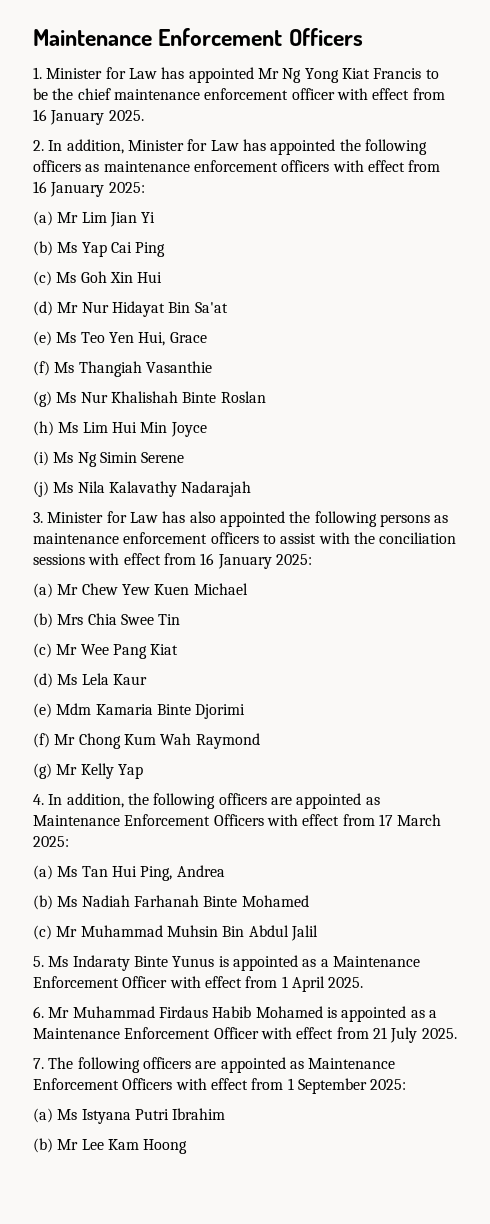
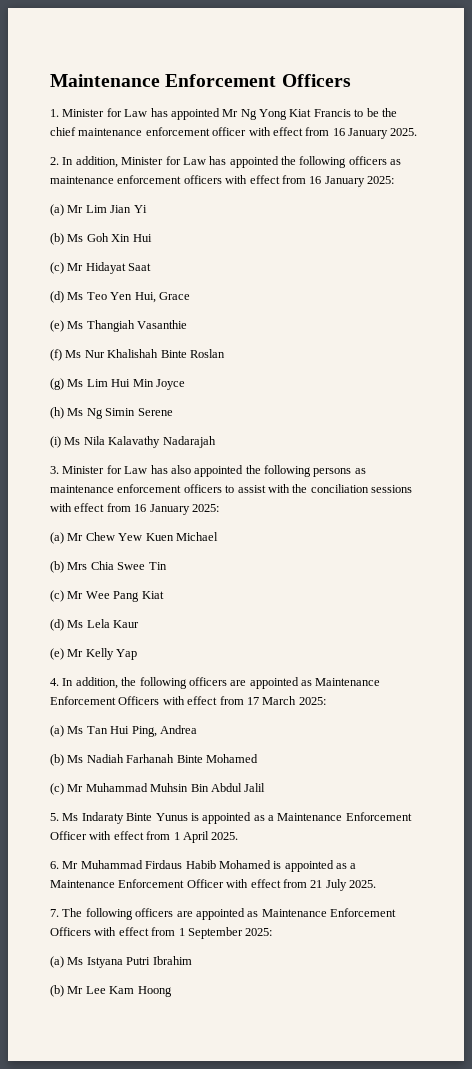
[81,242,166,257] [33,271,163,286] [33,301,228,317] [33,331,52,346] Yap Cai Ping // (c) Ms Goh Xin Hui // (d) Mr Nur Hidayat Bin Sa'at // (e) -> [86,233,152,242] [50,262,152,274] [50,291,64,303] Goh Xin Hui // (c) Mr Hidayat Saat // (d)
[33,361,50,376] (f) -> [50,320,64,332] (e)
[33,391,52,407] (g) -> [50,349,62,361] (f)
[33,421,54,436] (h) -> [50,378,64,390] (g)
[33,451,49,466] (i) -> [50,407,64,419] (h)
[33,481,49,497] (j) -> [50,436,61,448] (i)
[56,703,246,719] [33,733,260,749] [33,763,52,779] Mdm Kamaria Binte Djorimi // (f) Mr Chong Kum Wah Raymond // (g) -> (64, 654) none

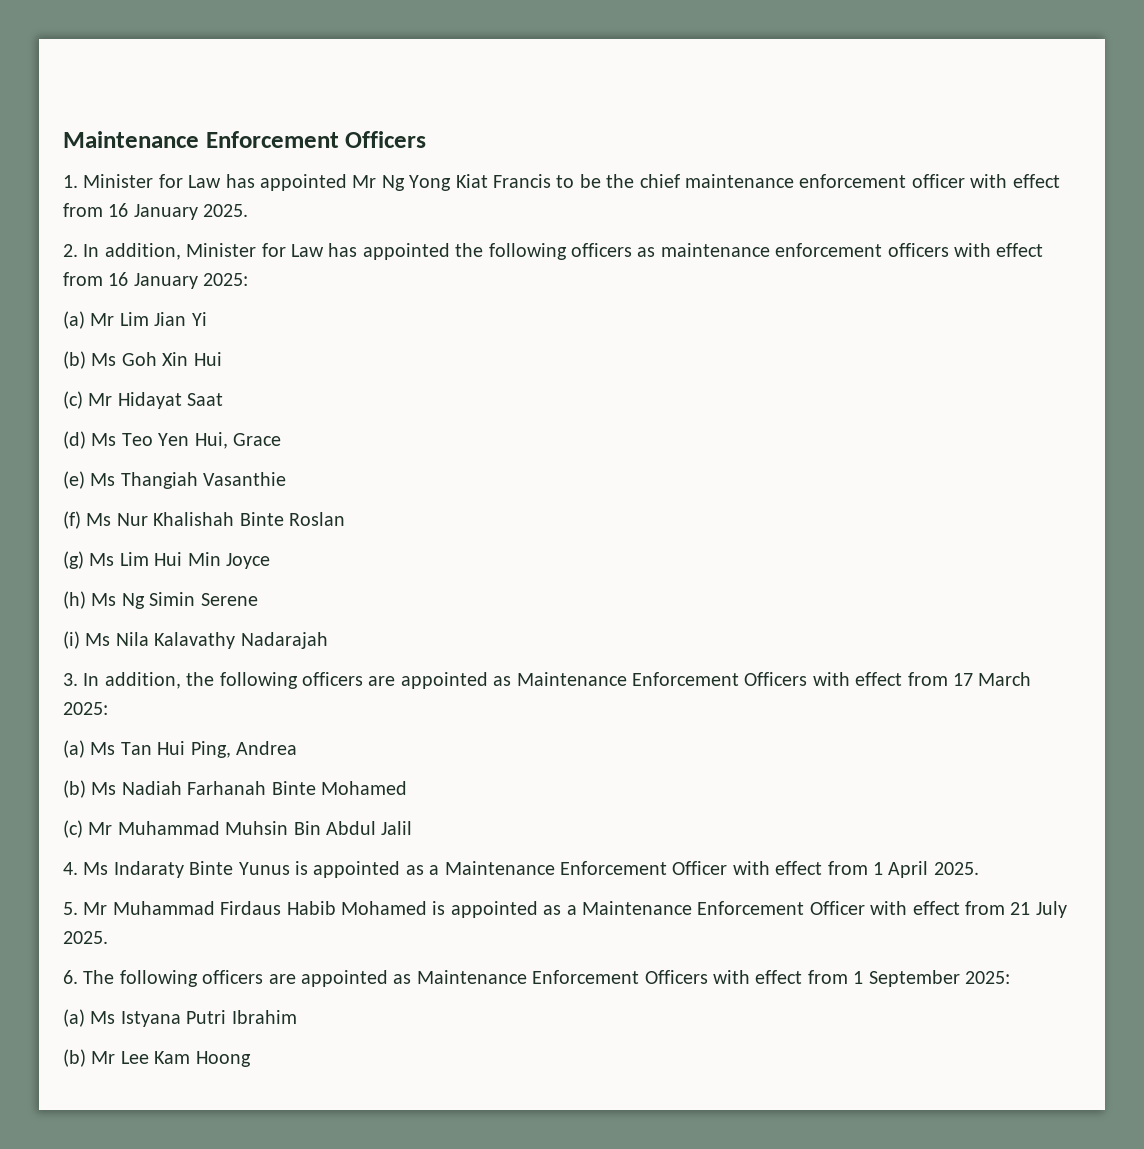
[62,465,366,477] [50,484,412,493] [50,503,219,515] [50,532,218,544] [50,561,167,573] [50,590,164,602] [50,619,140,631] [50,648,138,660] [50,678,59,686] Minister for Law has also appointed the following persons as maintenance enforcement officers to assist with the conciliation sessions with effect from 16 January 2025: // (a) Mr Chew Yew Kuen Michael // (b) Mrs Chia Swee Tin // (c) Mr Wee Pang Kiat // (d) Ms Lela Kaur // (e) Mr Kelly Yap // 4. -> (78, 679) none
[50,813,59,821] 5. -> [63,862,78,875] 4.
[50,861,59,869] 6. -> [63,902,78,915] 5.
[50,909,59,917] 7. -> [63,970,78,984] 6.

